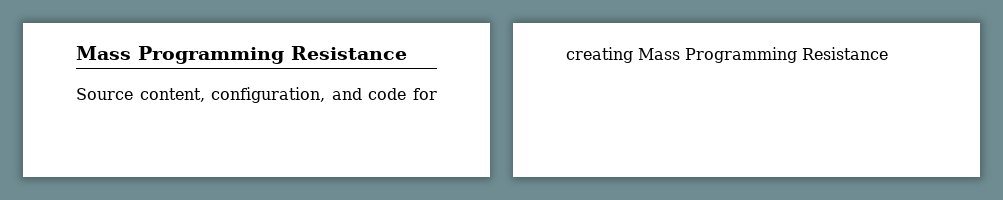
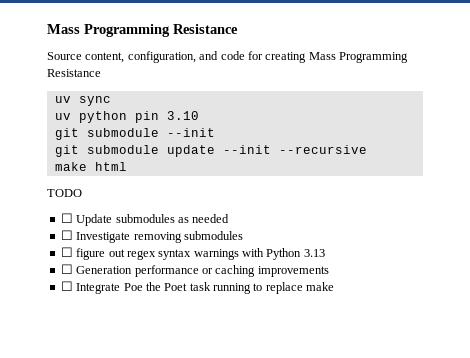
(888, 53) none -> [54,96,111,106] [54,111,199,123] [54,128,215,140] [54,145,367,157] [54,162,127,171] [47,189,82,197] [60,213,230,226] [60,230,243,243] [60,247,325,260] [60,264,329,277] [60,281,335,294] // uv sync // uv python pin 3.10 // git submodule --init // git submodule update --init --recursive // make html // TODO // ☐ Update submodules as needed // ☐ Investigate removing submodules // ☐ figure out regex syntax warnings with Python 3.13 // ☐ Generation performance or caching improvements // ☐ Integrate Poe the Poet task running to replace make

